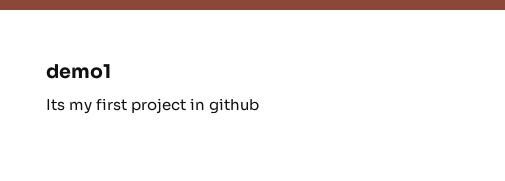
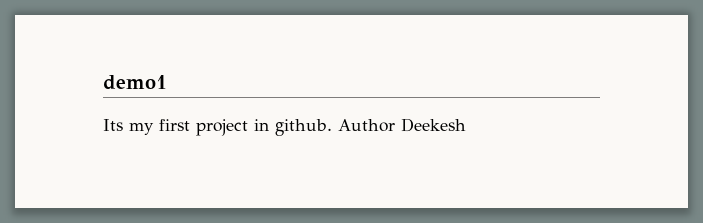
[209,98,260,114] github -> [275,118,466,136] github. Author Deekesh

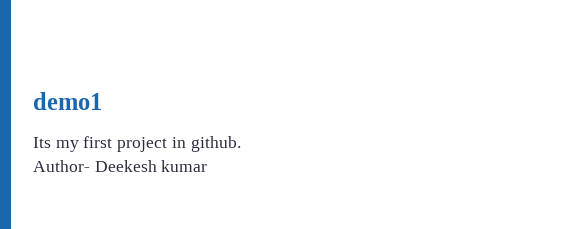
[338,118,466,132] Author Deekesh -> [33,160,208,172] // Author- Deekesh kumar

